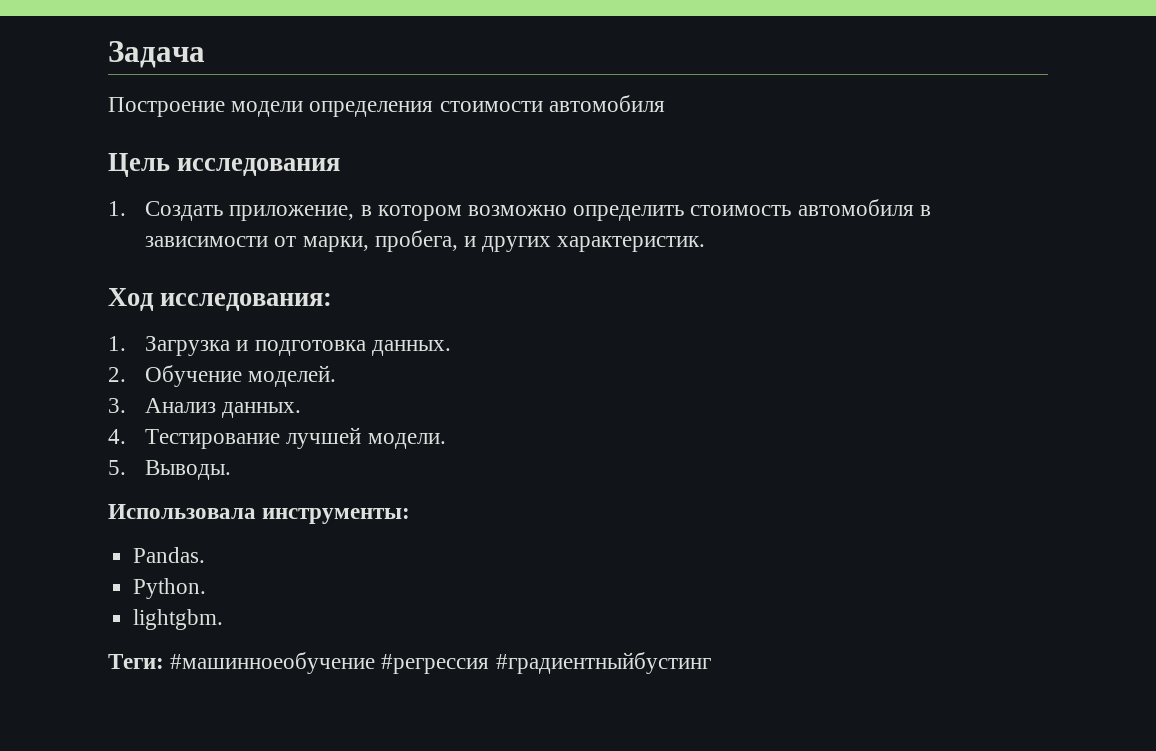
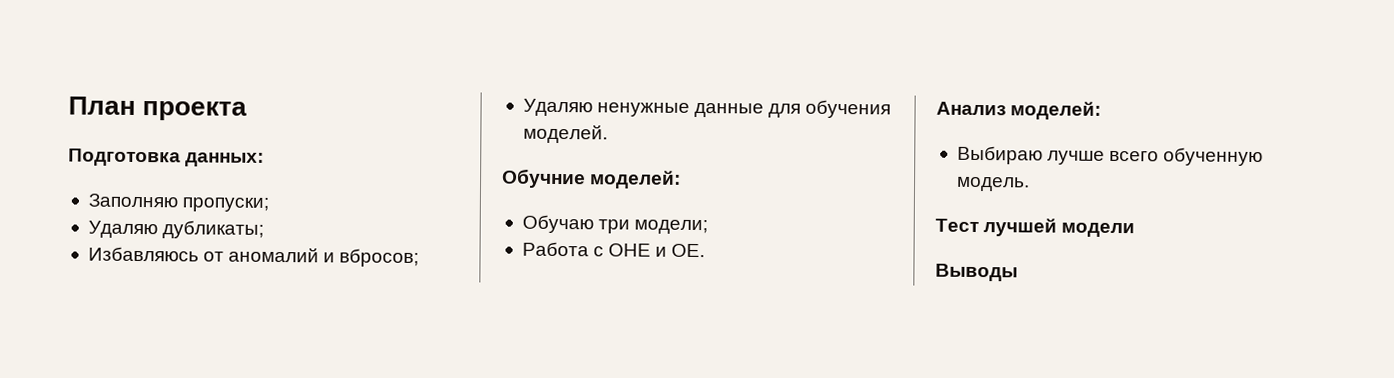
[108,41,205,68] [108,95,665,117] [108,153,341,177] [108,199,931,221] [145,230,706,252] [108,288,333,311] [108,336,451,356] [108,365,337,387] [108,398,302,418] [108,427,446,449] [108,460,232,480] [108,504,411,524] [133,547,206,563] [133,578,207,599] [133,609,224,630] [108,652,711,674] Задача // Построение модели определения стоимости автомобиля // Цель исследования // 1. Создать приложение, в котором возможно определить стоимость автомобиля в зависимости от марки, пробега, и других характеристик. // Ход исследования: // 1. Загрузка и подготовка данных. // 2. Обучение моделей. // 3. Анализ данных. // 4. Тестирование лучшей модели. // 5. Выводы. // Использовала инструменты: // Pandas. // Python. // lightgbm. // Теги: #машинноеобучение #регрессия #градиентныйбустинг -> [68,96,248,121] [68,148,265,167] [87,193,270,212] [87,220,265,239] [87,246,420,268] [522,98,892,119] [522,124,608,144] [502,168,682,189] [521,214,709,235] [521,241,706,258] [936,101,1102,120] [956,145,1264,167] [955,176,1030,192] [935,218,1136,238] [935,263,1018,282] План проекта // Подготовка данных: // Заполняю пропуски; // Удаляю дубликаты; // Избавляюсь от аномалий и вбросов; // Удаляю ненужные данные для обучения моделей. // Обучние моделей: // Обучаю три модели; // Работа с ОНЕ и ОЕ. // Анализ моделей: // Выбираю лучше всего обученную модель. // Тест лучшей модели // Выводы

